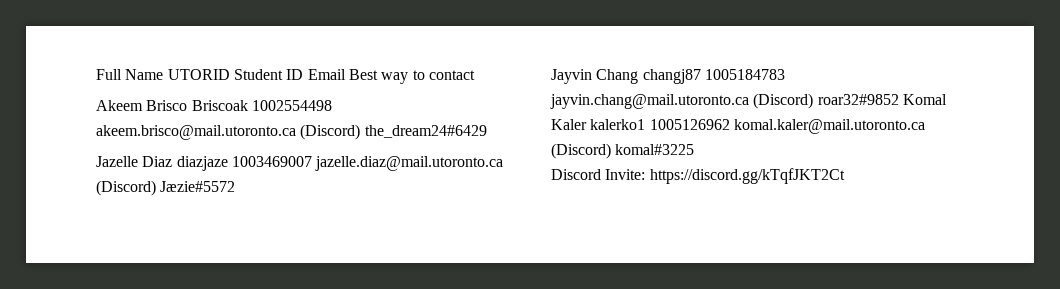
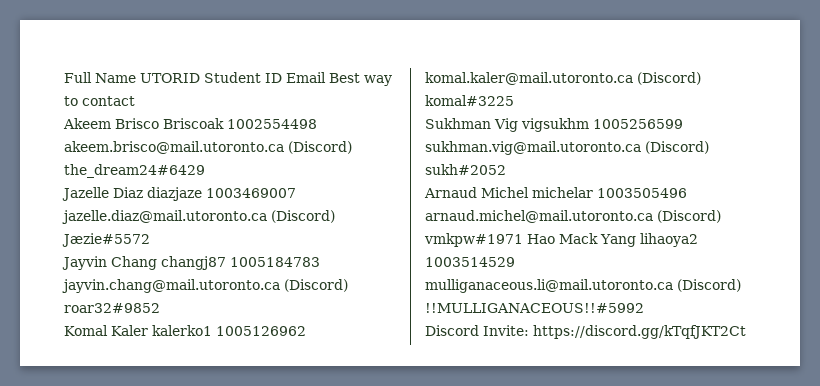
(899, 99) none -> (160, 308) //
(695, 149) none -> [425,118,683,132] [425,141,709,155] [425,164,506,175] [424,187,687,198] [425,210,721,223] [424,233,698,247] [425,257,515,267] [425,279,741,293] [425,303,644,313] // Sukhman Vig vigsukhm 1005256599 sukhman.vig@mail.utoronto.ca (Discord) sukh#2052 // Arnaud Michel michelar 1003505496 arnaud.michel@mail.utoronto.ca (Discord) vmkpw#1971 Hao Mack Yang lihaoya2 1003514529 mulliganaceous.li@mail.utoronto.ca (Discord) !!MULLIGANACEOUS!!#5992

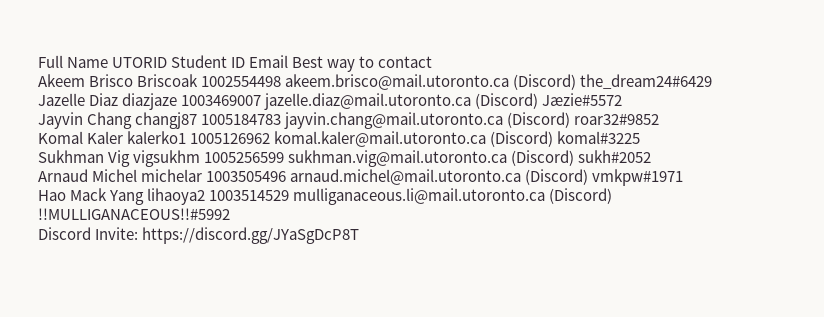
(523, 240) none -> (684, 177) //
[533,325,746,339] https://discord.gg/kTqfJKT2Ct -> [142,227,360,244] https://discord.gg/JYaSgDcP8T

